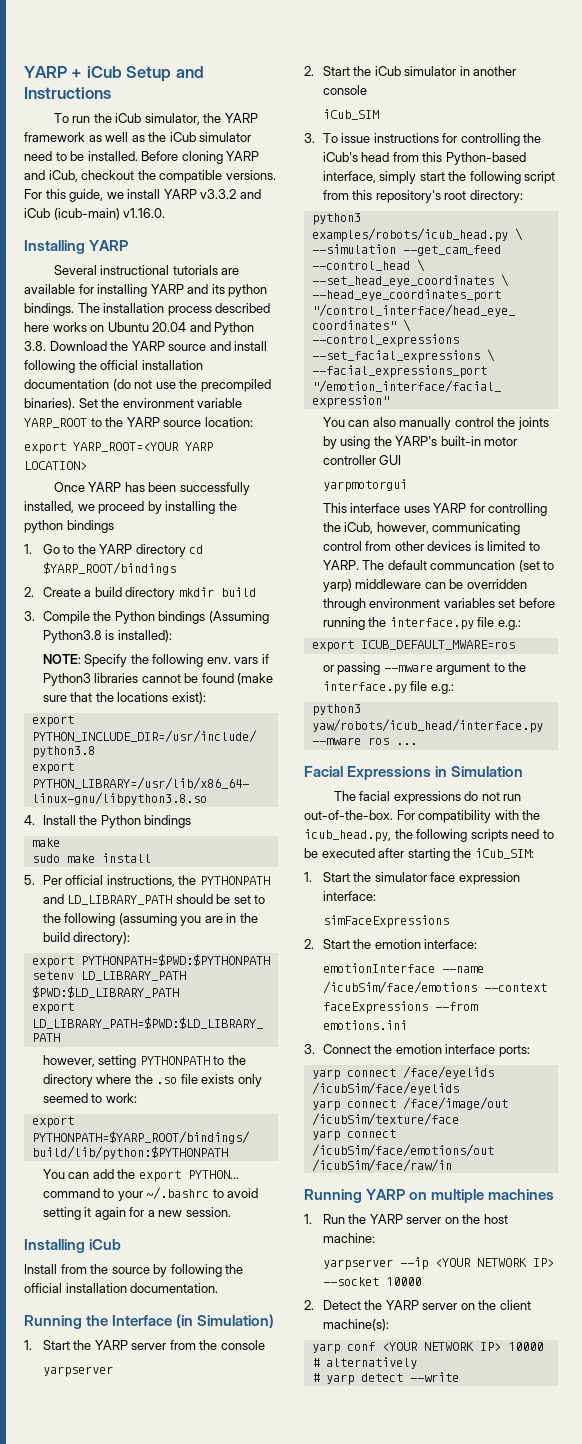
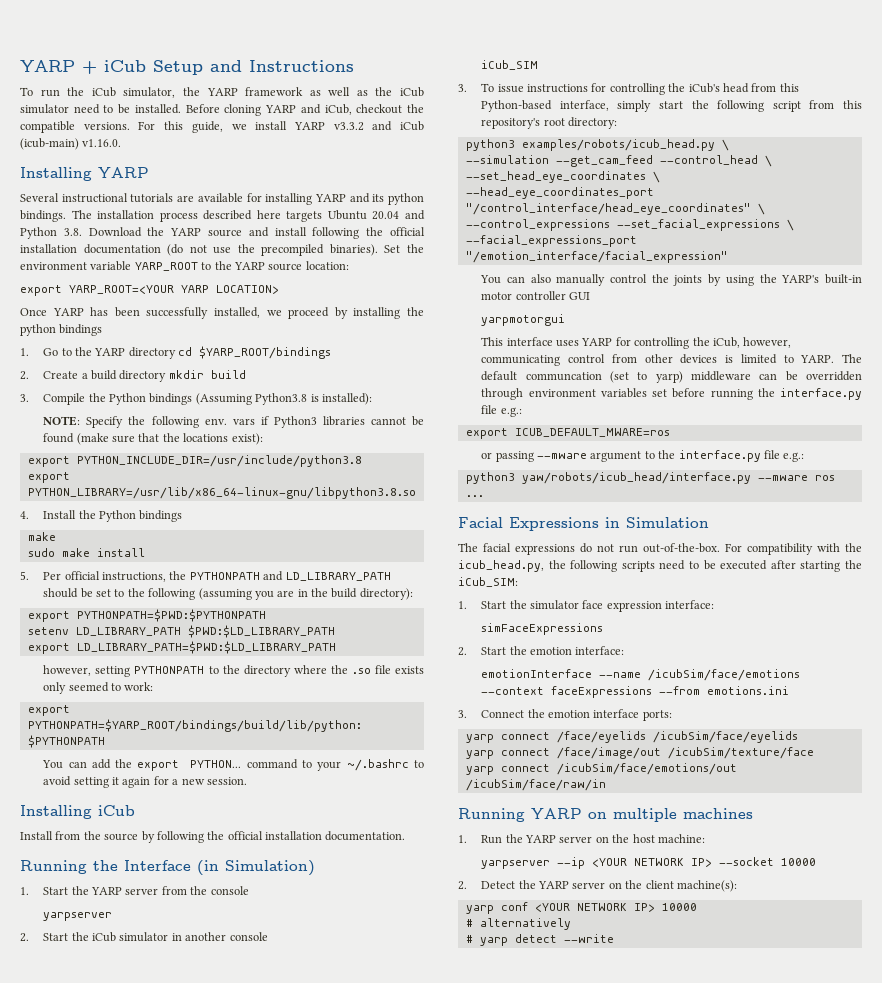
[52,322,105,332] works on -> [286,211,323,222] targets

